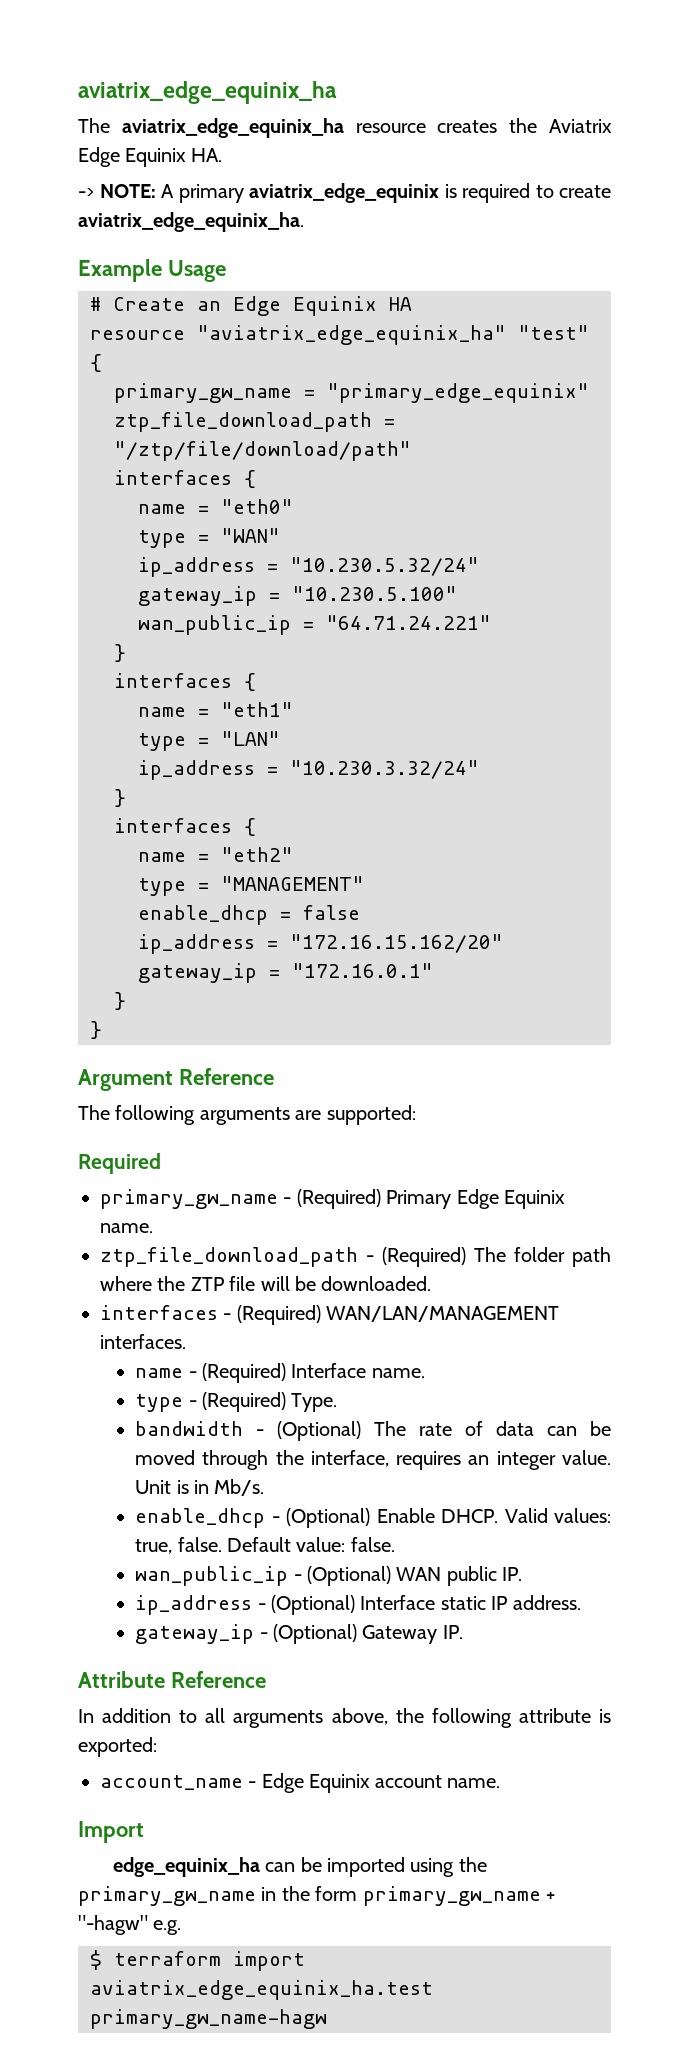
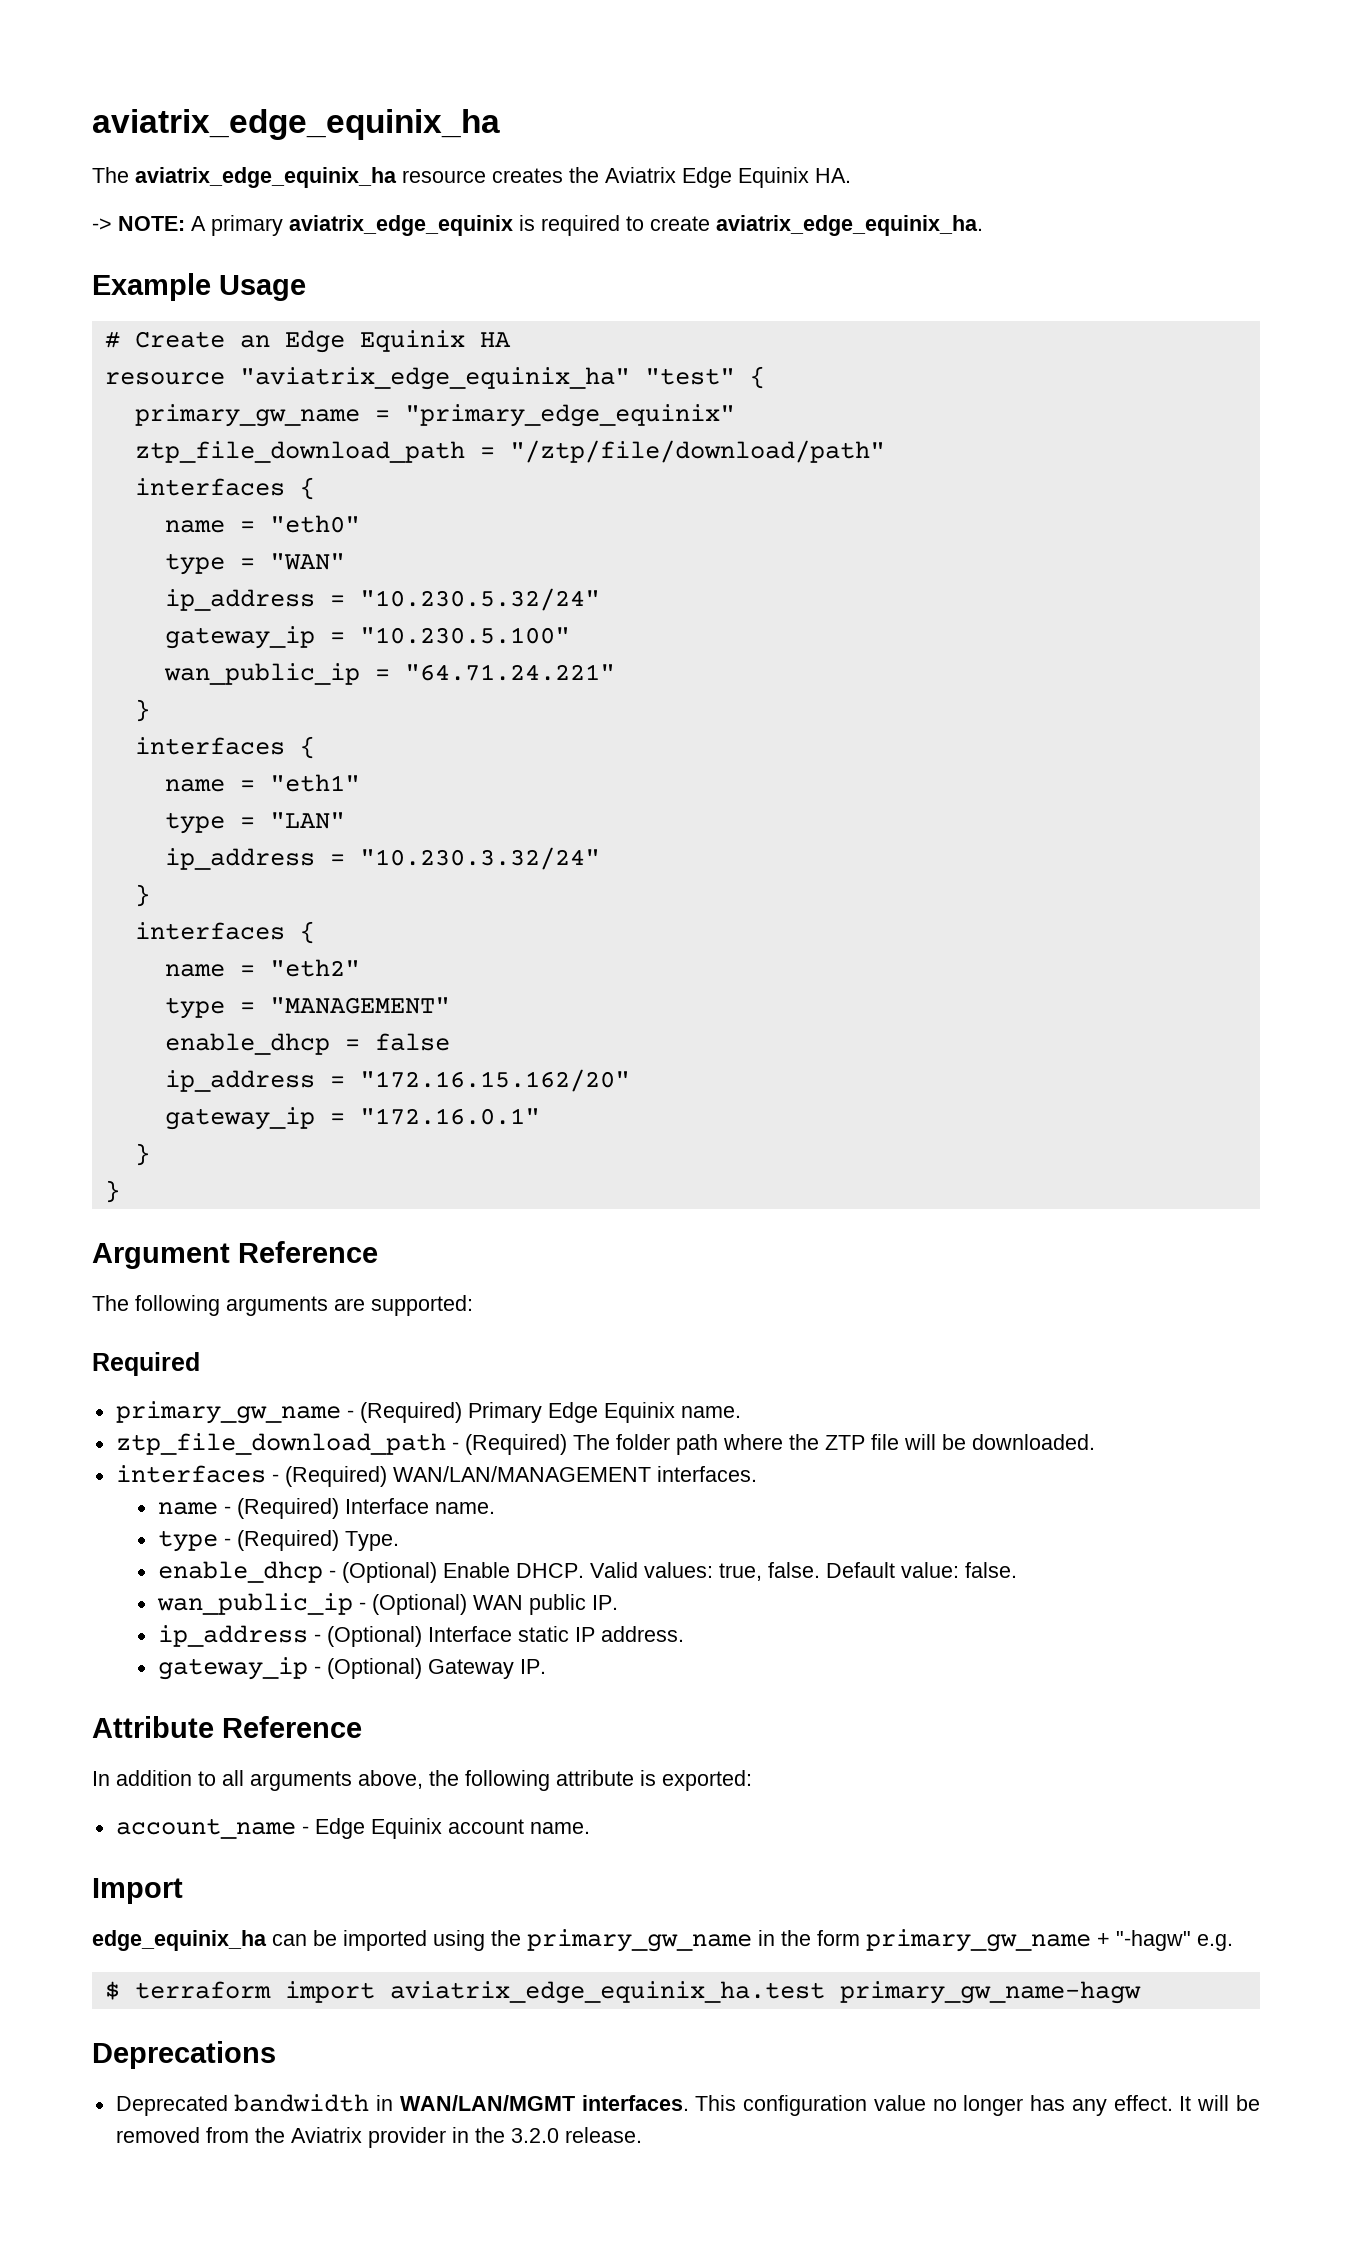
[135,1421,611,1441] [135,1450,612,1470] [135,1479,265,1496] // bandwidth - (Optional) The rate of data can be moved through the interface, requires an integer value. Unit is in Mb/s. -> (399, 1541) none
(327, 2019) none -> [92,2041,276,2069] [115,2094,1260,2116] [115,2127,642,2148] // Deprecations // Deprecated bandwidth in WAN/LAN/MGMT interfaces. This configuration value no longer has any effect. It will be removed from the Aviatrix provider in the 3.2.0 release.

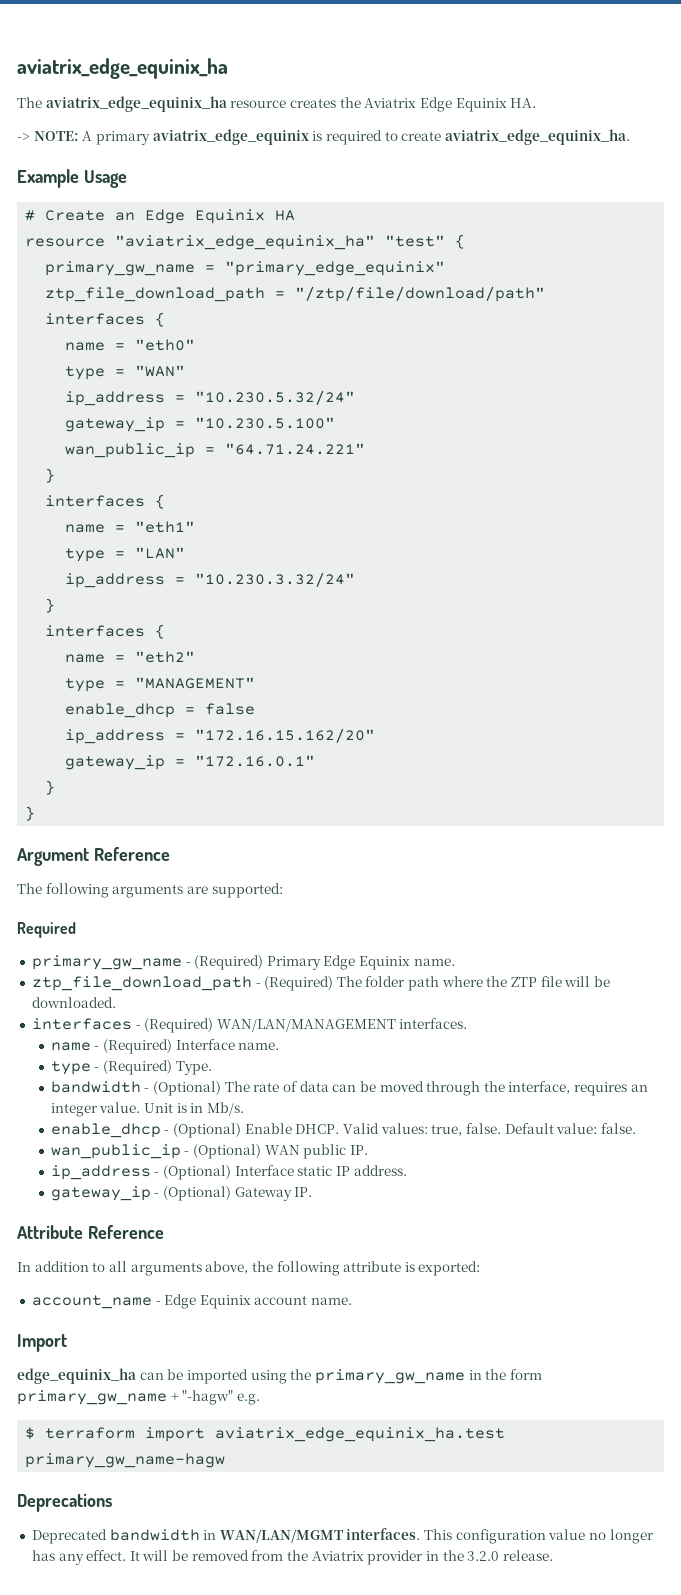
(399, 1541) none -> [50,1081,648,1096] [50,1102,244,1117] // bandwidth - (Optional) The rate of data can be moved through the interface, requires an integer value. Unit is in Mb/s.

